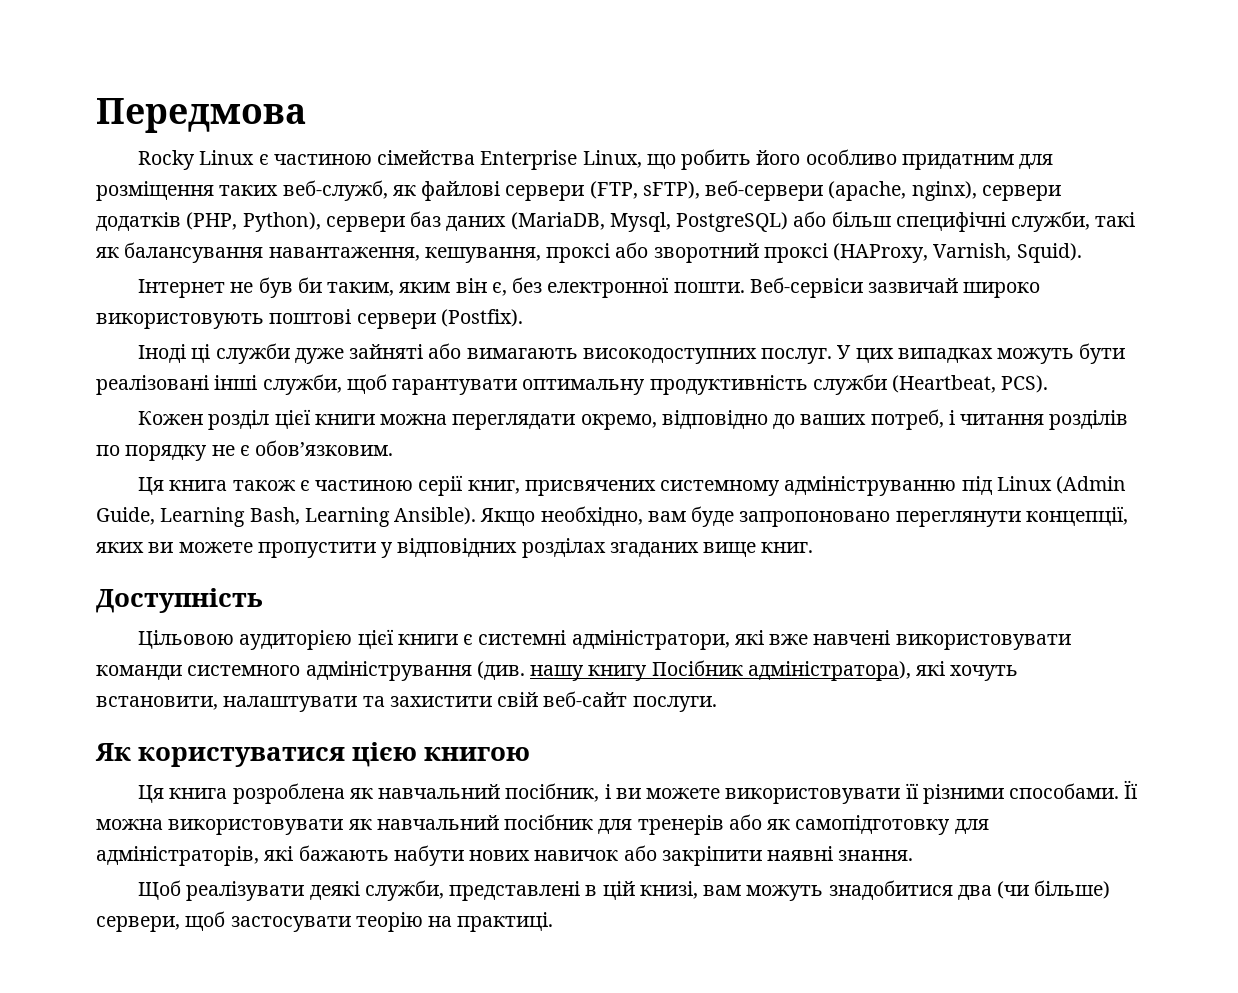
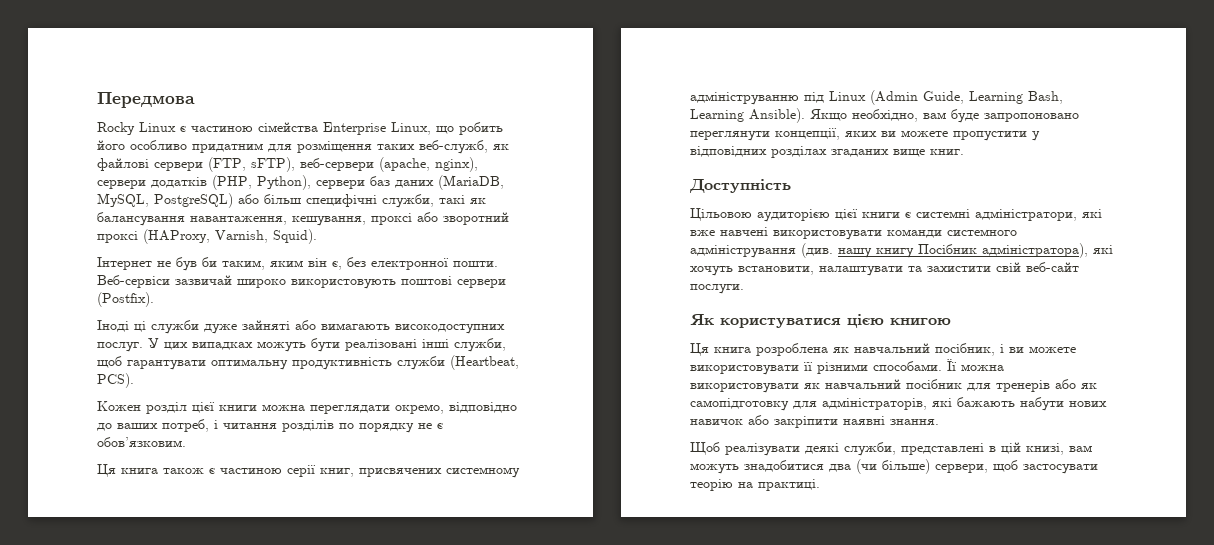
[609,212,671,232] Mysql, -> [97,193,149,207] MySQL,

